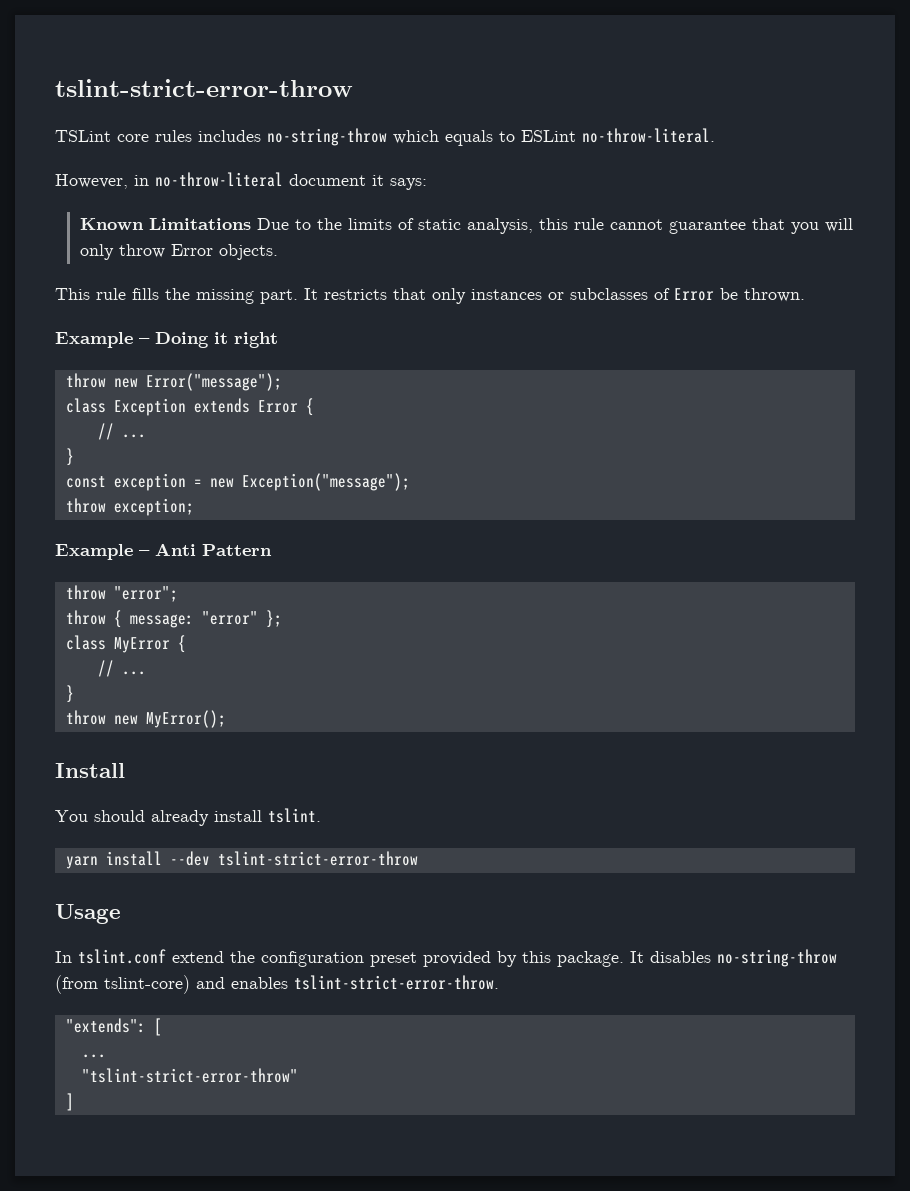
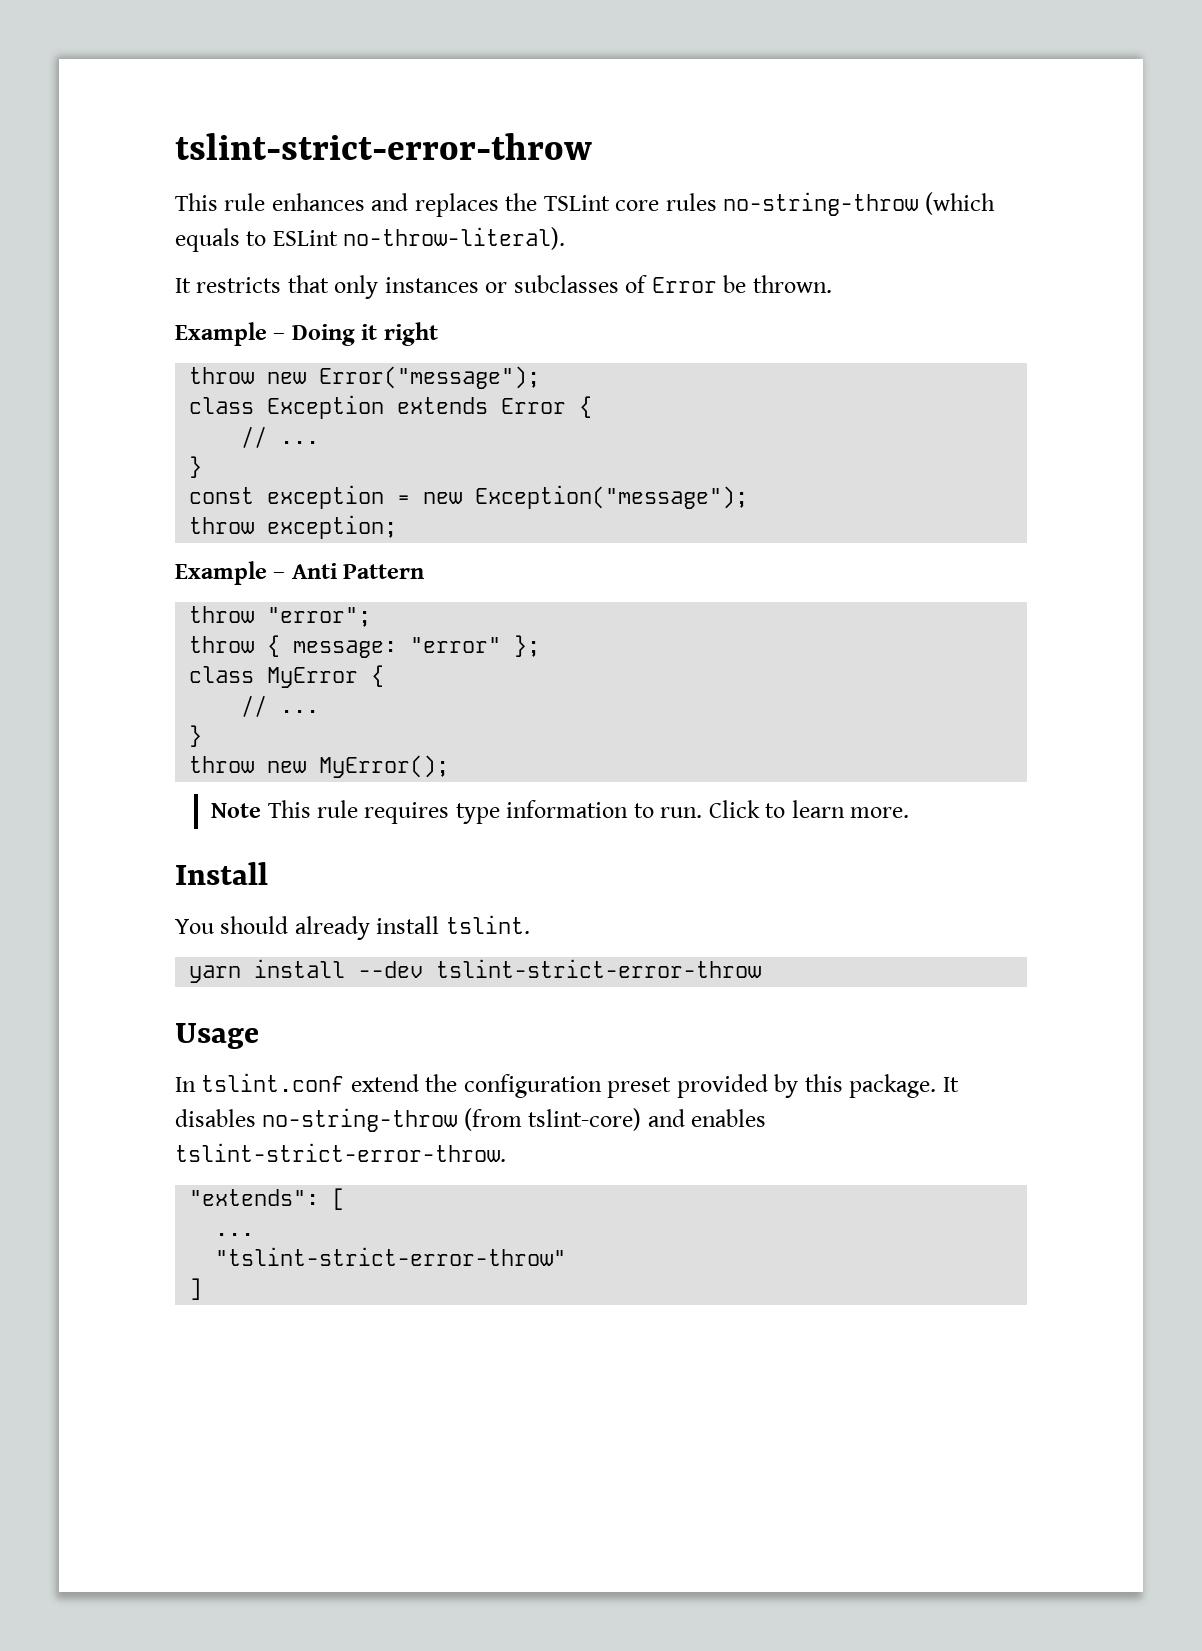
[55,79,353,97] [55,128,715,146] [55,172,427,190] [79,218,853,234] [79,244,278,260] [55,288,298,304] tslint-strict-error-throw // TSLint core rules includes no-string-throw which equals to ESLint no-throw-literal. // However, in no-throw-literal document it says: // Known Limitations Due to the limits of static analysis, this rule cannot guarantee that you will only throw Error objects. // This rule fills the missing part. -> [175,133,592,160] [175,192,995,217] [175,227,566,252] tslint-strict-error-throw // This rule enhances and replaces the TSLint core rules no-string-throw (which equals to ESLint no-throw-literal). //
(226, 719) none -> [211,800,910,824] // Note This rule requires type information to run. Click to learn more.

